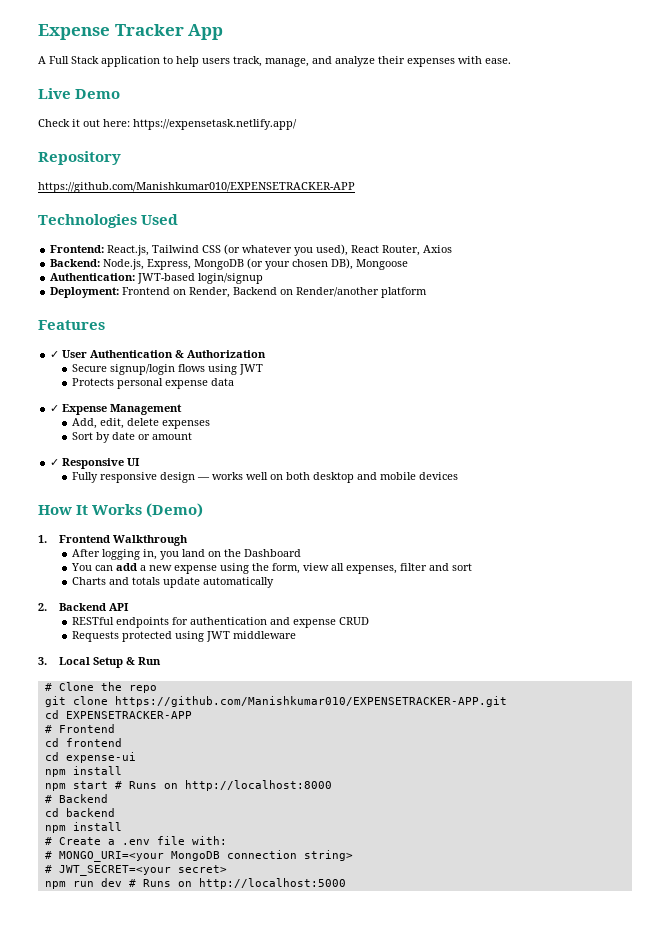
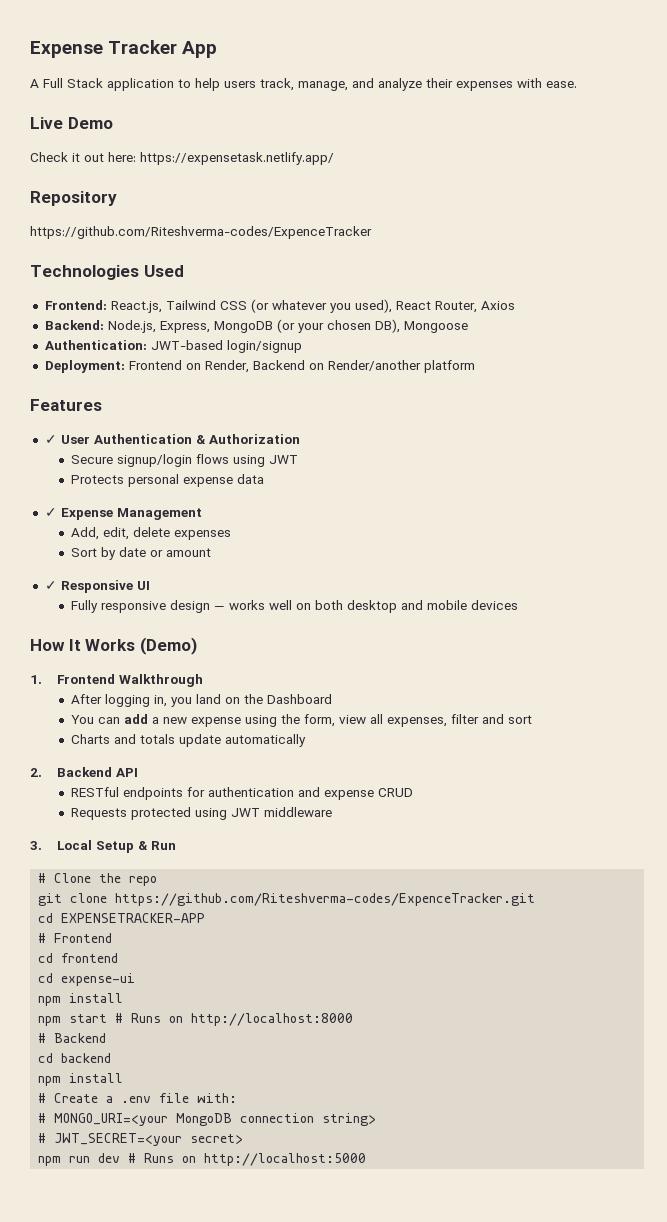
[38,182,355,193] https://github.com/Manishkumar010/EXPENSETRACKER-APP -> [30,226,372,239] https://github.com/Riteshverma-codes/ExpenceTracker
[114,696,507,707] https://github.com/Manishkumar010/EXPENSETRACKER-APP.git -> [115,893,536,906] https://github.com/Riteshverma-codes/ExpenceTracker.git

